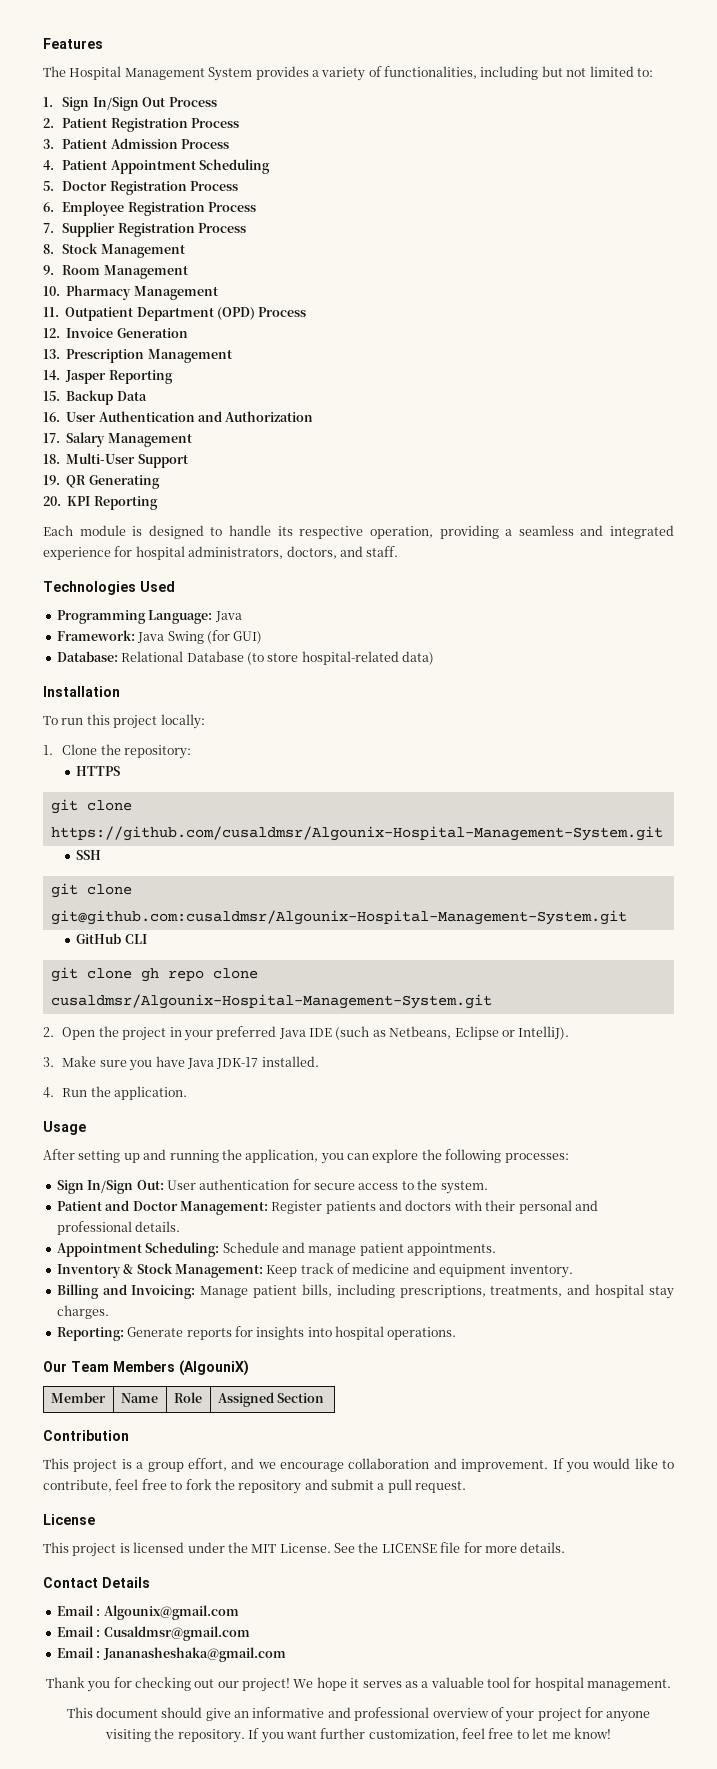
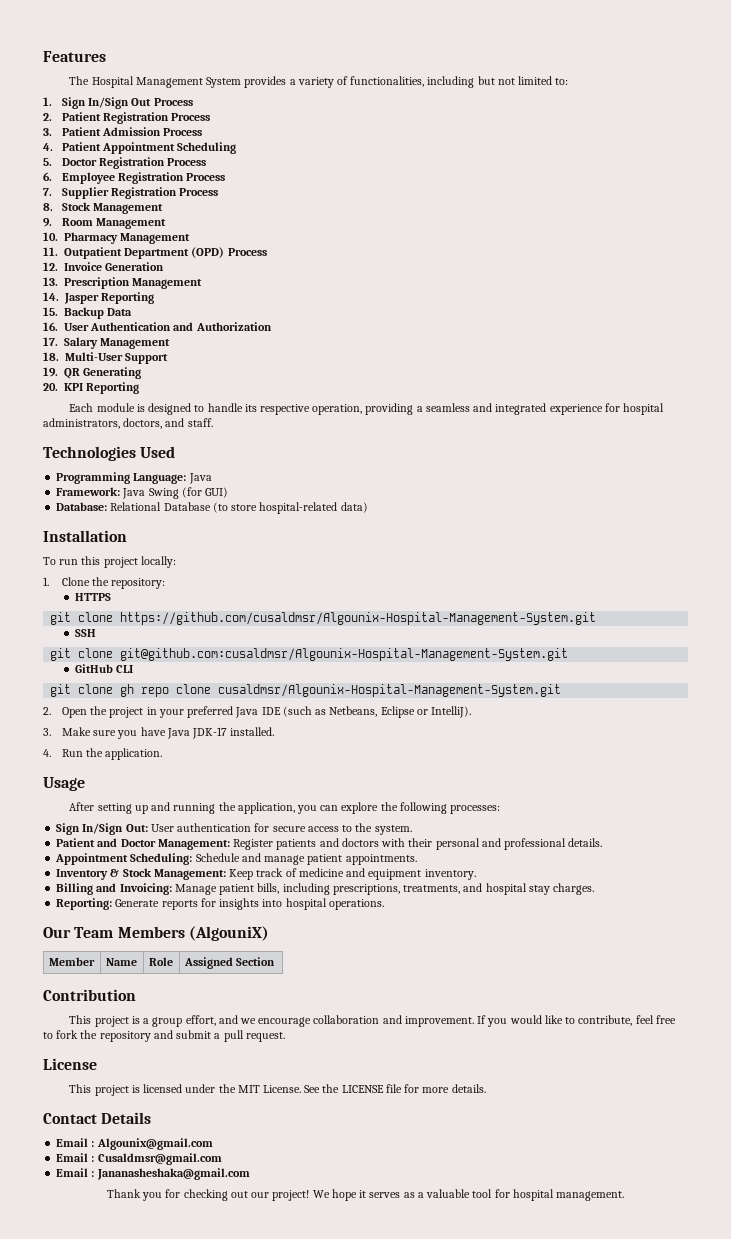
[66,1707,651,1722] [105,1728,611,1743] // This document should give an informative and professional overview of your project for anyone visiting the repository. If you want further customization, feel free to let me know! -> (625, 1196) none

